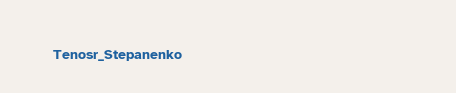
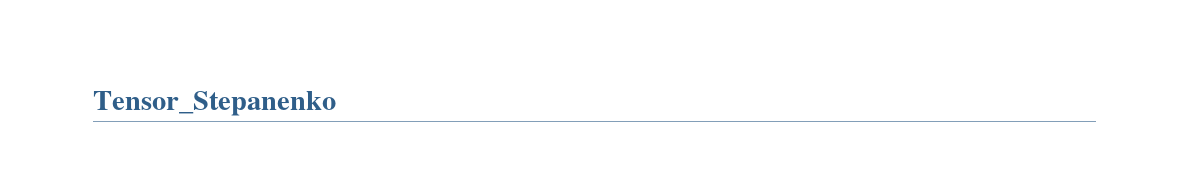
[53,50,182,61] Tenosr_Stepanenko -> [93,91,336,116] Tensor_Stepanenko

